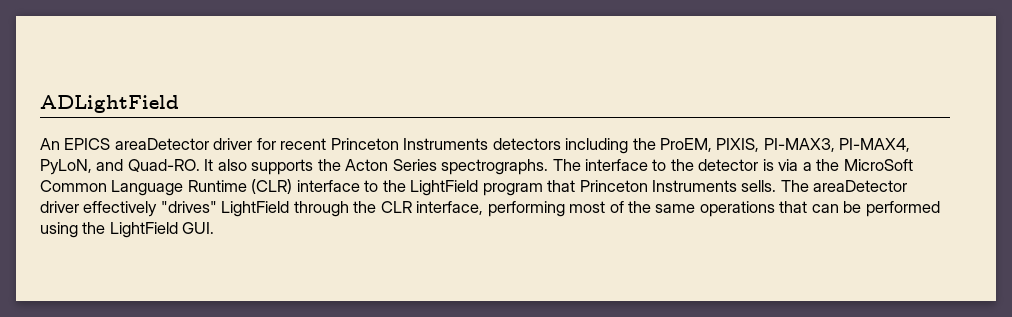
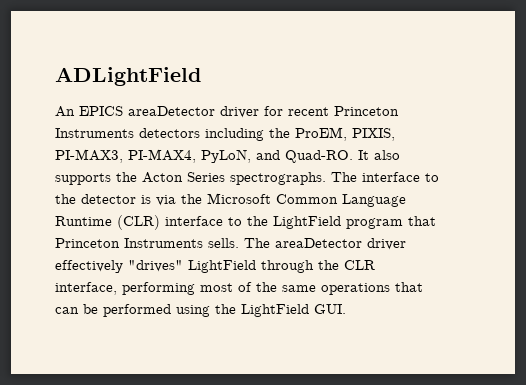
[802,159,913,171] a the MicroSoft -> [181,193,271,204] the Microsoft

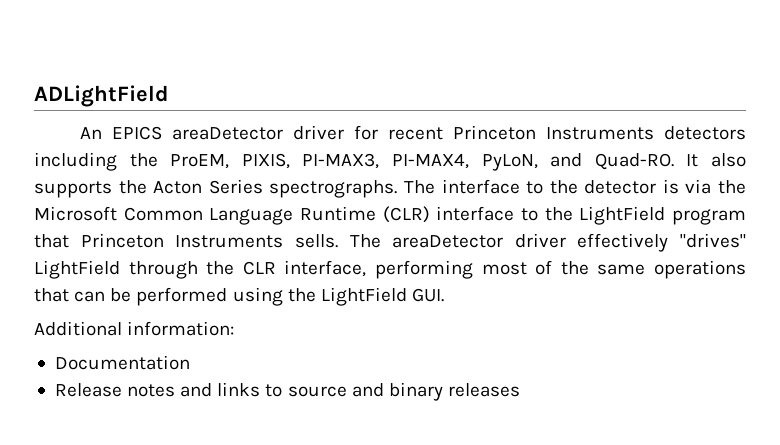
(346, 309) none -> [34,321,235,336] [54,355,190,370] [54,382,520,401] // Additional information: // Documentation // Release notes and links to source and binary releases

